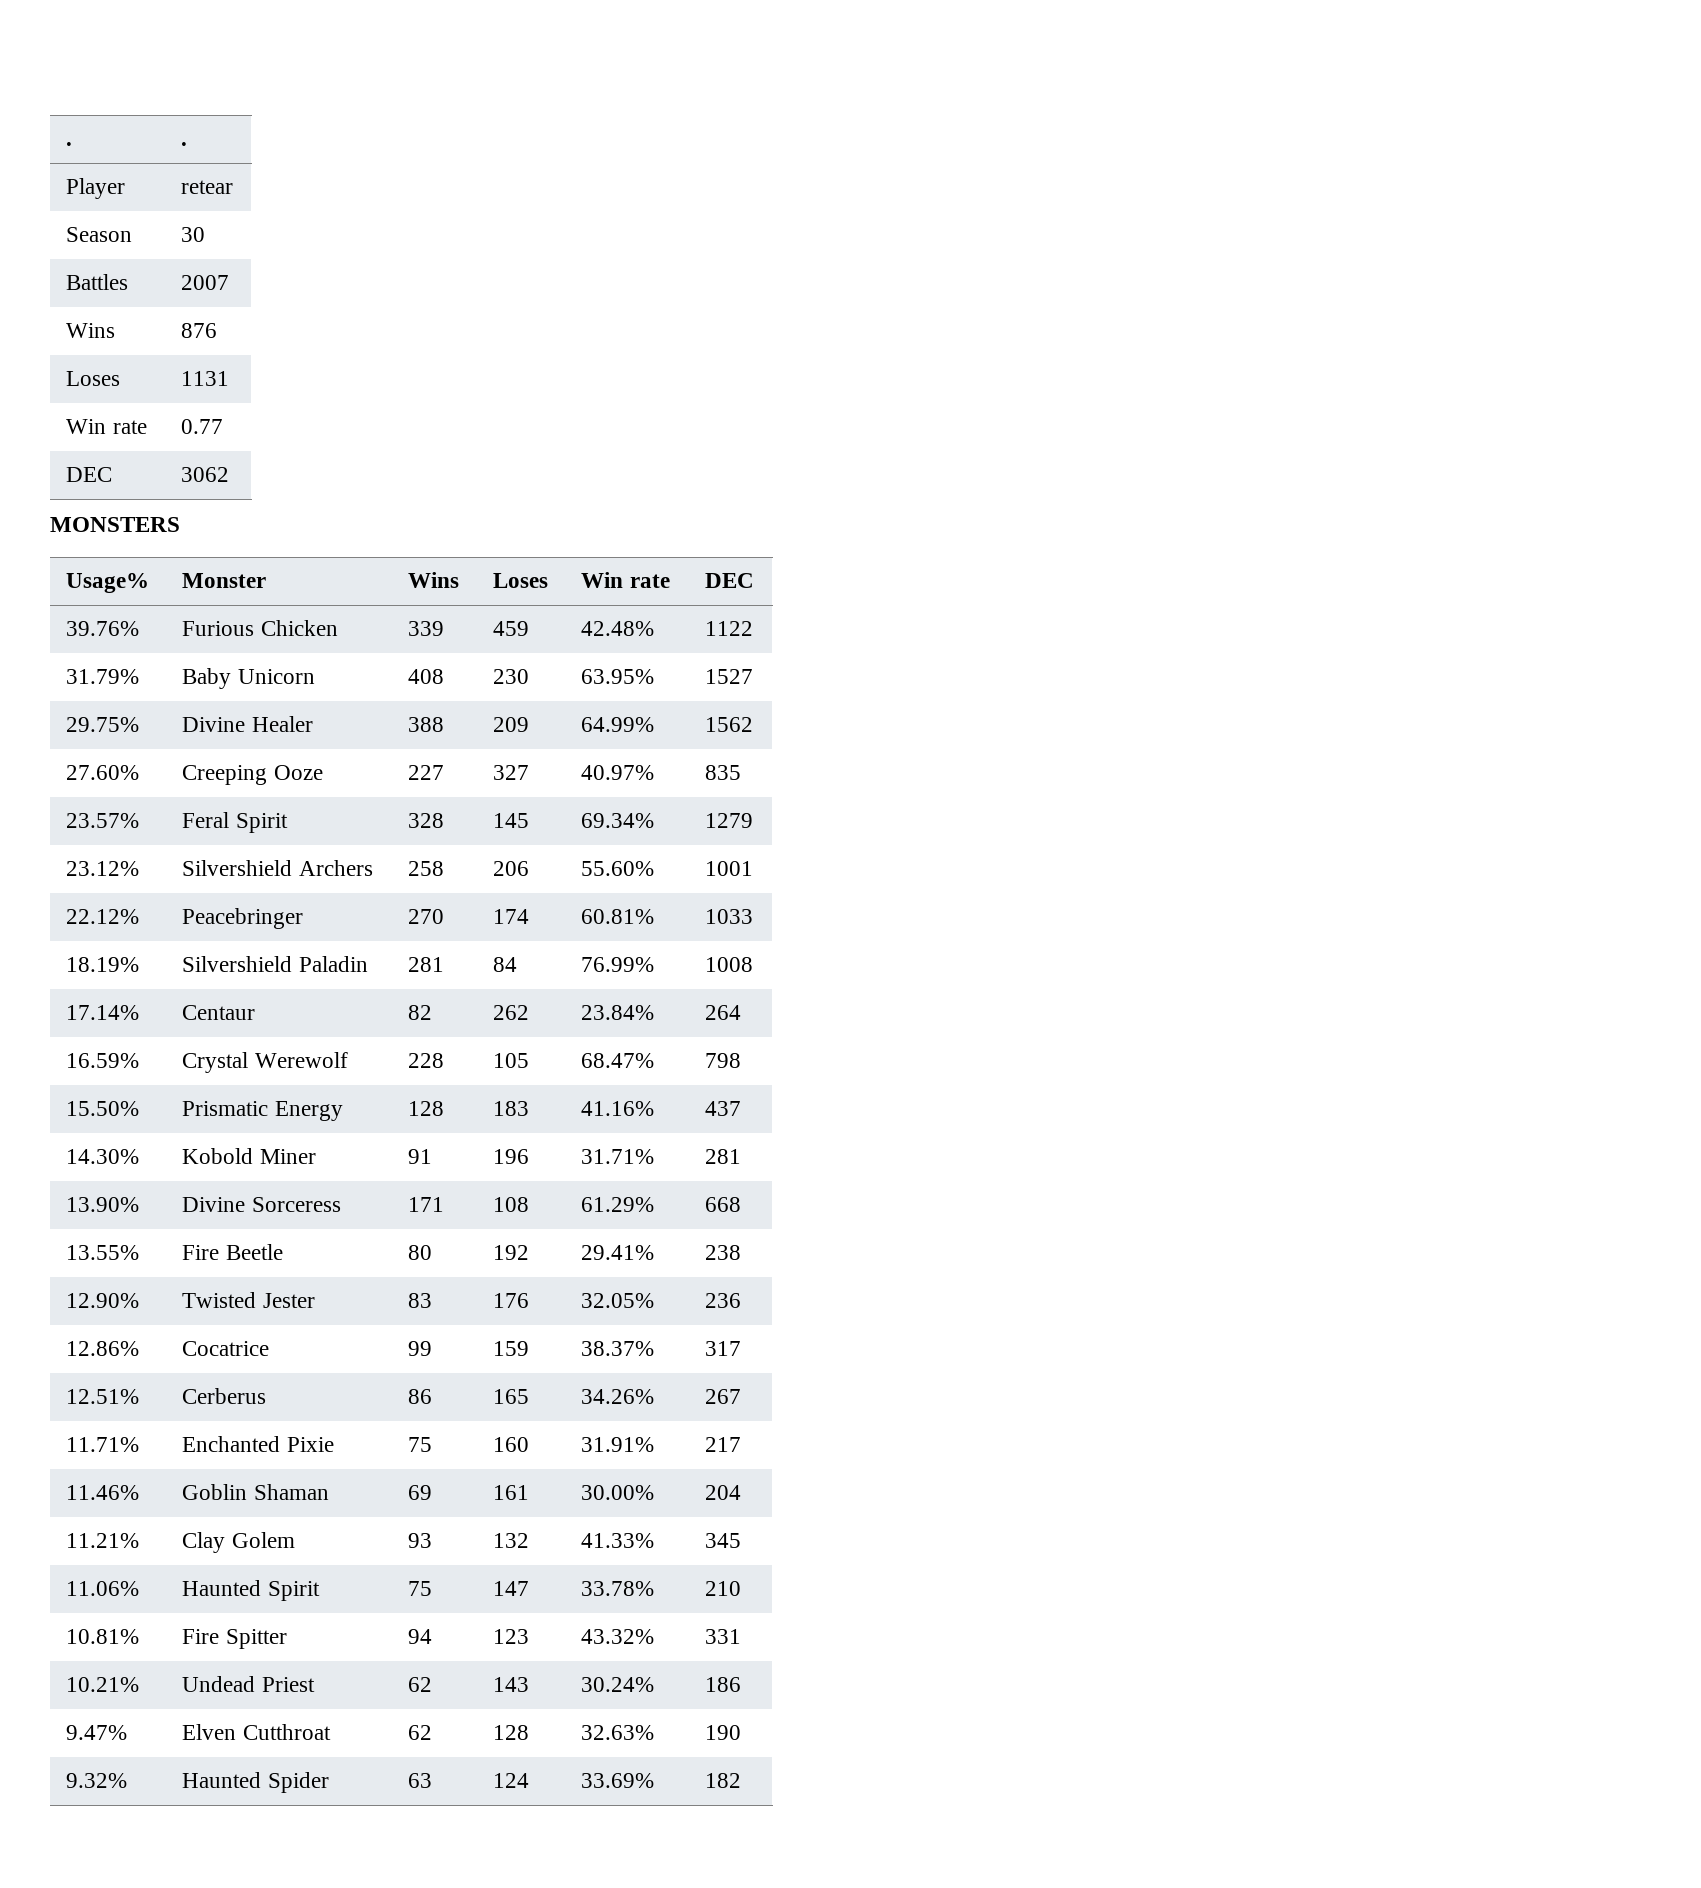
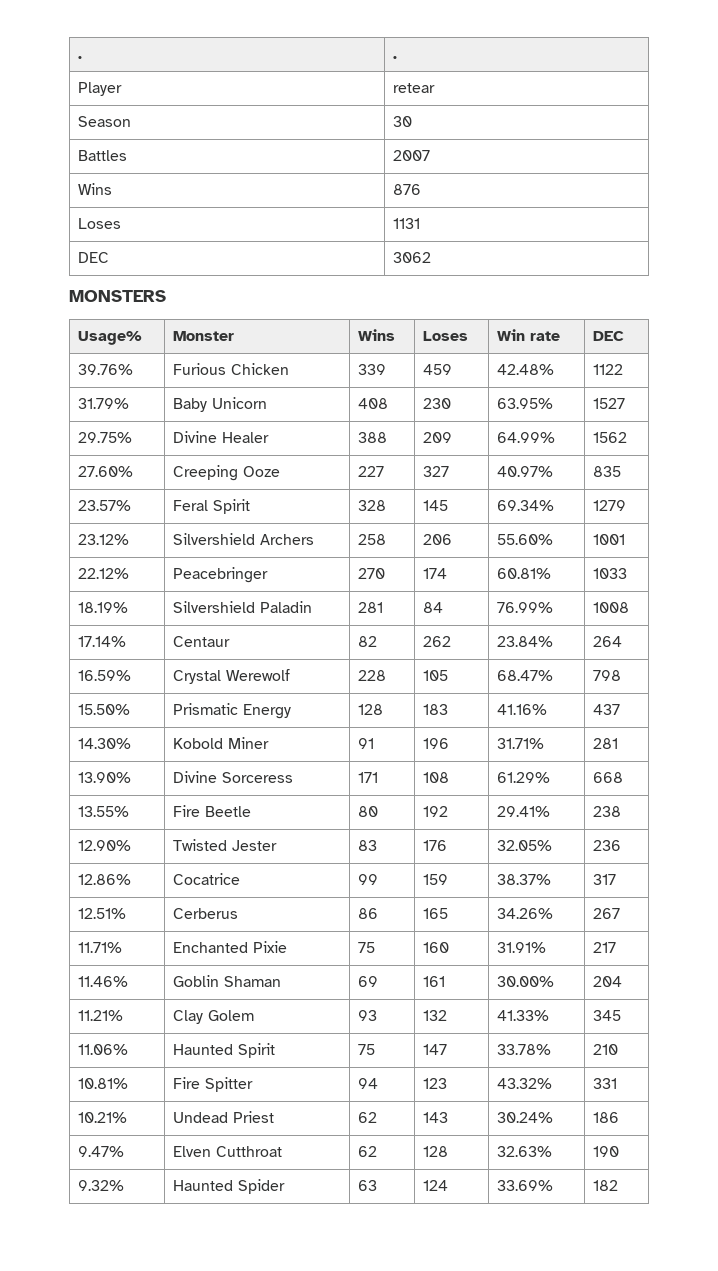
[66,419,147,434] [181,419,224,434] // Win rate | 0.77 -> (421, 223) none

